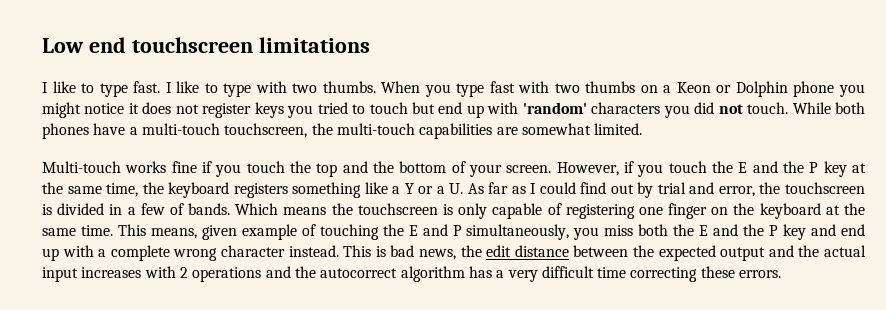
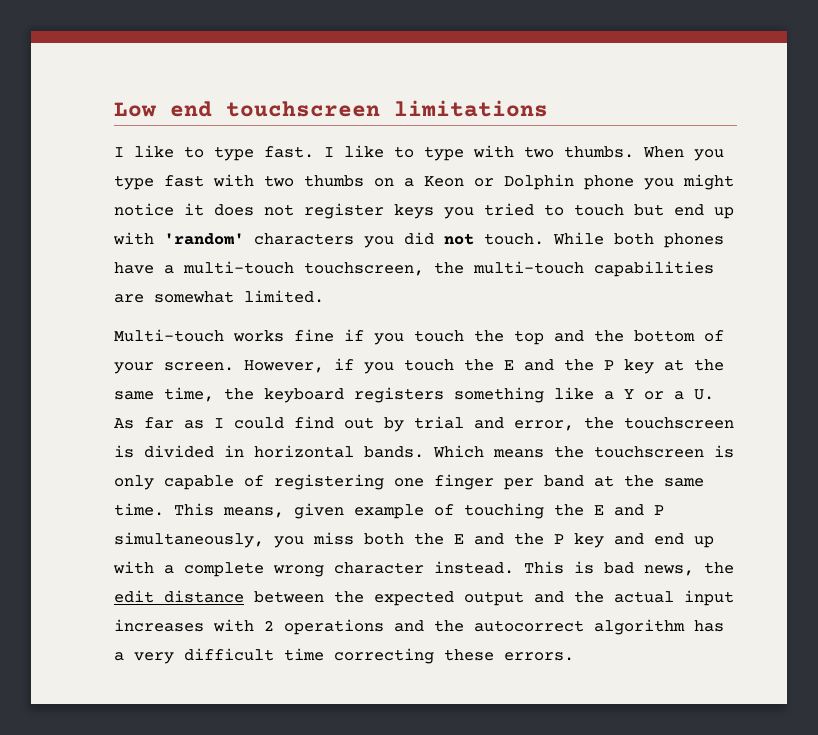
[127,203,184,215] a few of -> [254,445,354,458] horizontal
[711,203,821,219] on the keyboard -> [504,475,584,490] per band

